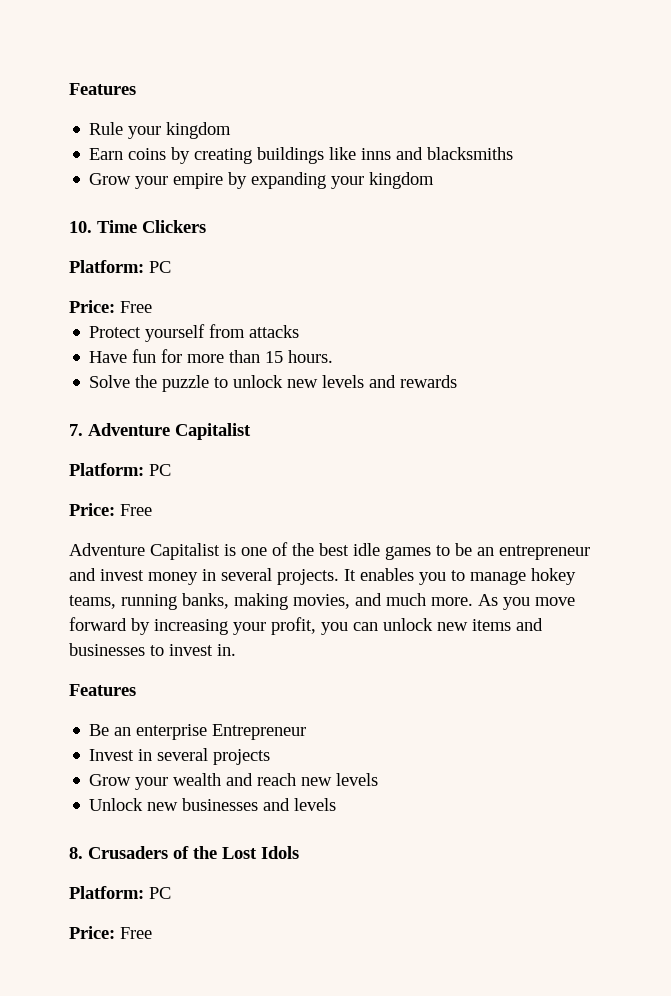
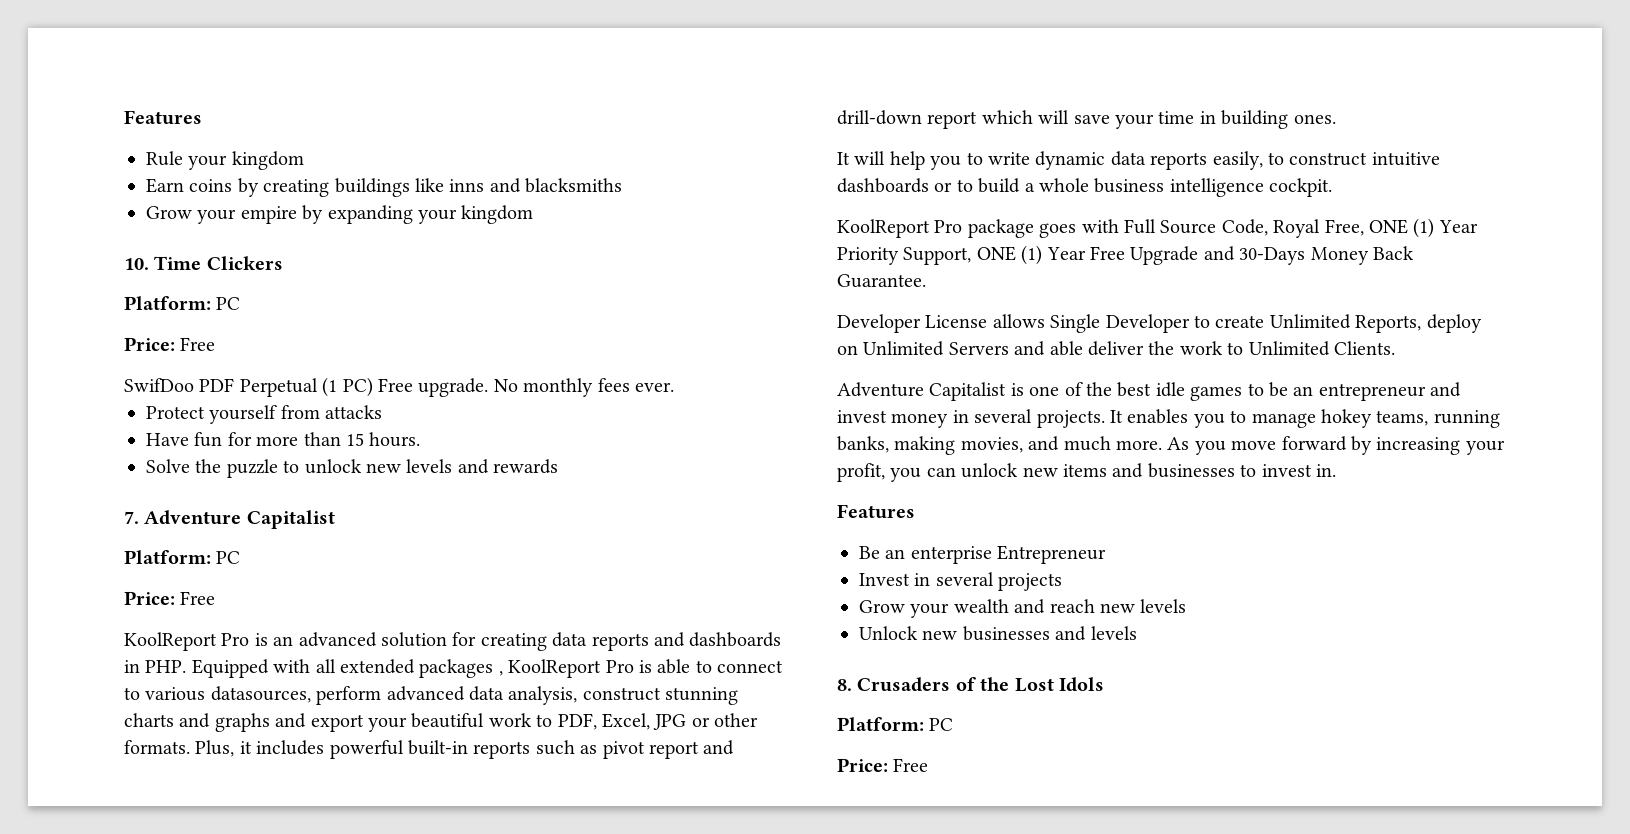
(152, 307) none -> [124,377,674,397] // SwifDoo PDF Perpetual (1 PC) Free upgrade. No monthly fees ever.
(152, 510) none -> [124,632,782,651] [124,659,784,678] [124,686,739,705] [124,713,759,732] [124,740,735,759] [837,110,1336,129] [837,151,1440,170] [837,178,1333,197] [837,218,1478,238] [837,245,1414,265] [837,274,926,288] [837,314,1482,333] [837,341,1395,356] // KoolReport Pro is an advanced solution for creating data reports and dashboards in PHP. Equipped with all extended packages , KoolReport Pro is able to connect to various datasources, perform advanced data analysis, construct stunning charts and graphs and export your beautiful work to PDF, Excel, JPG or other formats. Plus, it includes powerful built-in reports such as pivot report and drill-down report which will save your time in building ones. // It will help you to write dynamic data reports easily, to construct intuitive dashboards or to build a whole business intelligence cockpit. // KoolReport Pro package goes with Full Source Code, Royal Free, ONE (1) Year Priority Support, ONE (1) Year Free Upgrade and 30-Days Money Back Guarantee. // Developer License allows Single Developer to create Unlimited Reports, deploy on Unlimited Servers and able deliver the work to Unlimited Clients.

